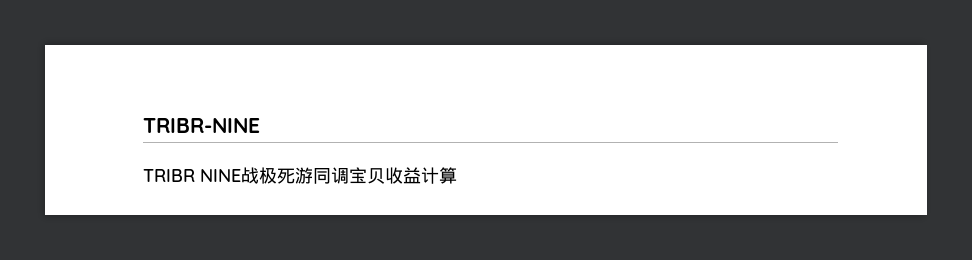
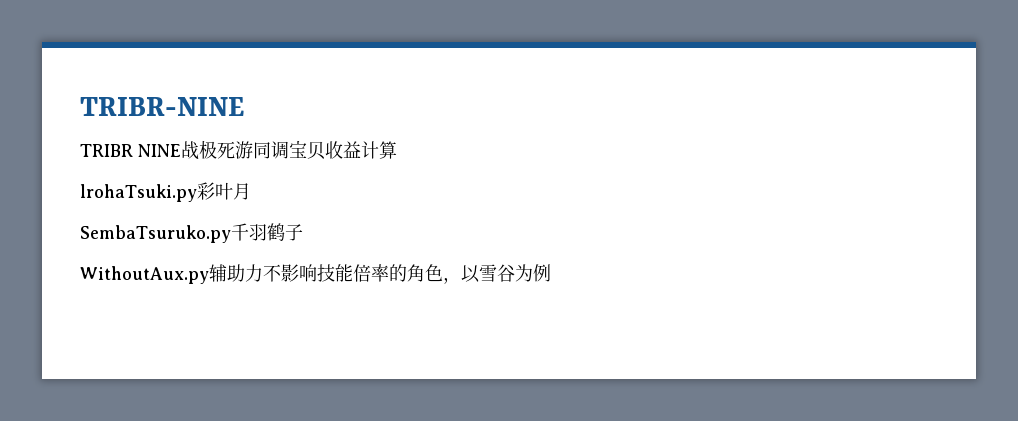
(457, 175) none -> [80,182,251,202] [80,223,303,243] [80,264,551,284] // lrohaTsuki.py彩叶月 // SembaTsuruko.py千羽鹤子 // WithoutAux.py辅助力不影响技能倍率的角色，以雪谷为例

